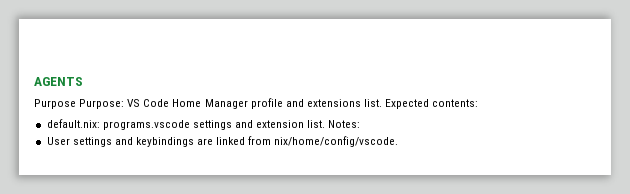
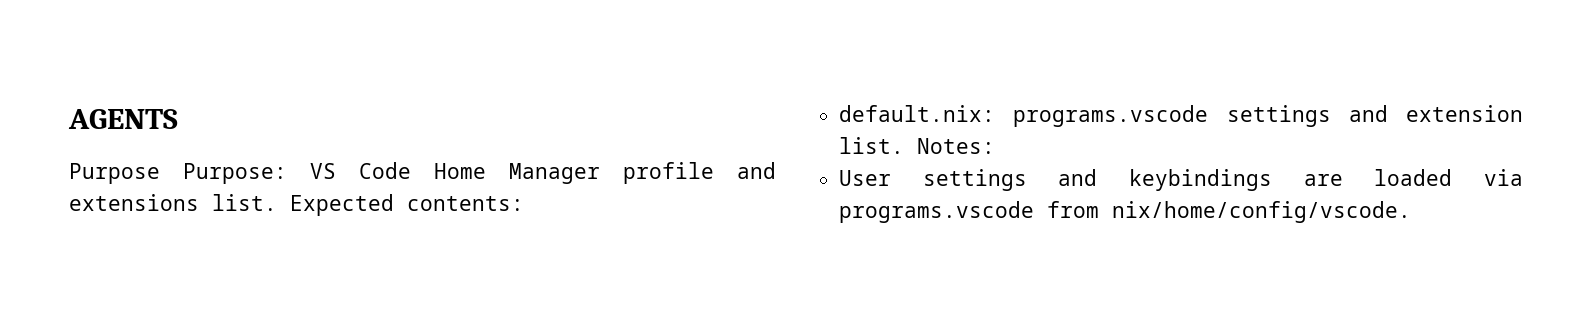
[216,137,246,145] linked -> [1374,169,1523,186] [839,201,1035,223] loaded via programs.vscode

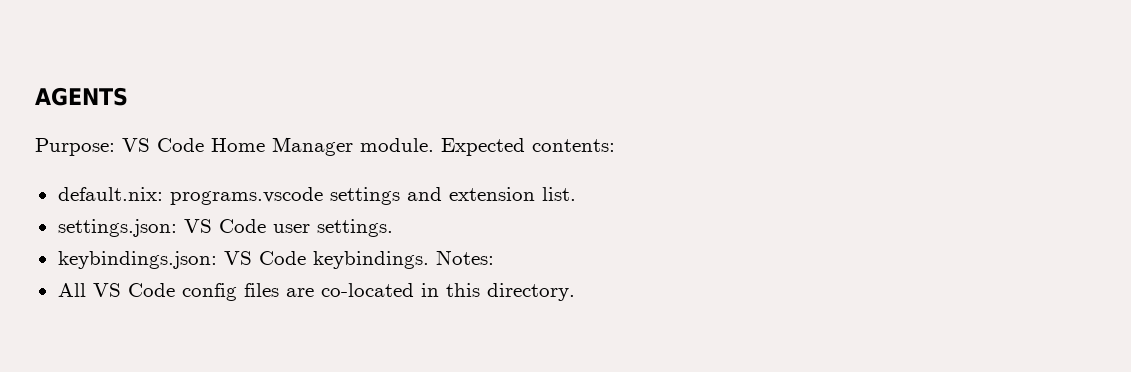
[69,163,160,184] Purpose -> (128, 96) none
[623,162,776,184] [69,194,277,211] profile and extensions list. -> [360,138,434,152] module.
[917,138,996,154] [839,169,1523,191] [839,201,1412,223] Notes: // User settings and keybindings are loaded via programs.vscode from nix/home/config/vscode. -> [57,219,393,237] [57,250,494,269] [57,283,575,301] // settings.json: VS Code user settings. // keybindings.json: VS Code keybindings. Notes: // All VS Code config files are co-located in this directory.

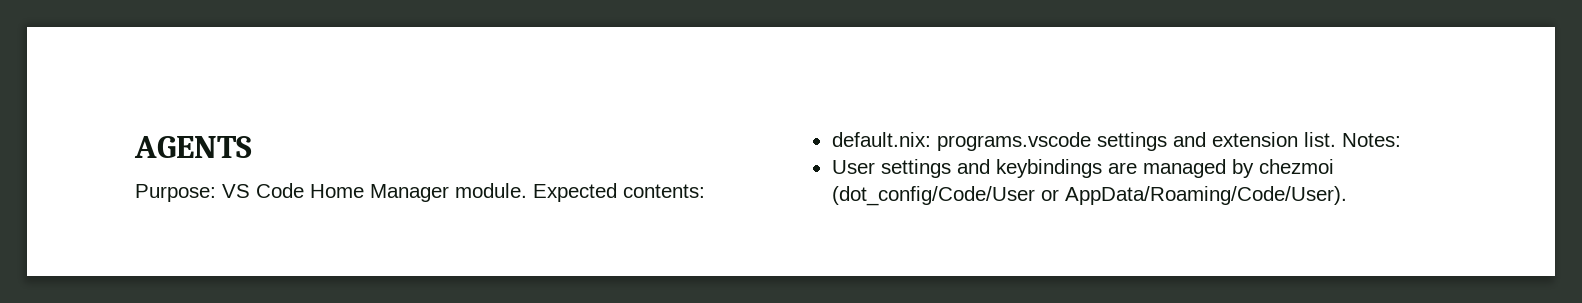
[57,219,393,237] [57,250,494,269] [57,283,575,301] // settings.json: VS Code user settings. // keybindings.json: VS Code keybindings. Notes: // All VS Code config files are co-located in this directory. -> [1341,133,1401,147] [831,159,1334,178] [831,186,1347,206] Notes: // User settings and keybindings are managed by chezmoi (dot_config/Code/User or AppData/Roaming/Code/User).

